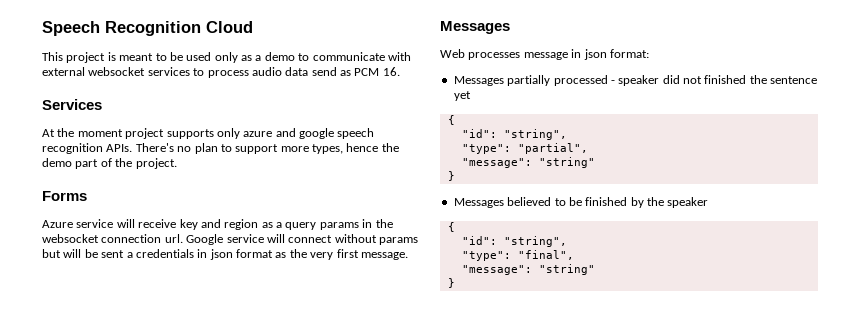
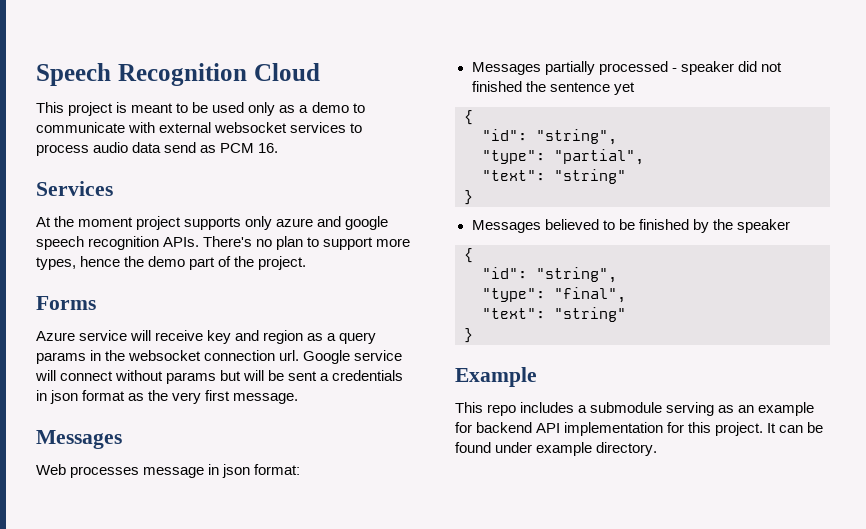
[461,158,532,168] "message": -> [482,170,545,181] "text":
[461,264,595,275] [447,278,455,288] "message": "string" // } -> [482,307,626,322] [464,328,473,343] [455,367,537,387] [455,402,815,416] [455,422,824,436] [455,442,658,456] "text": "string" // } // Example // This repo includes a submodule serving as an example for backend API implementation for this project. It can be found under example directory.

